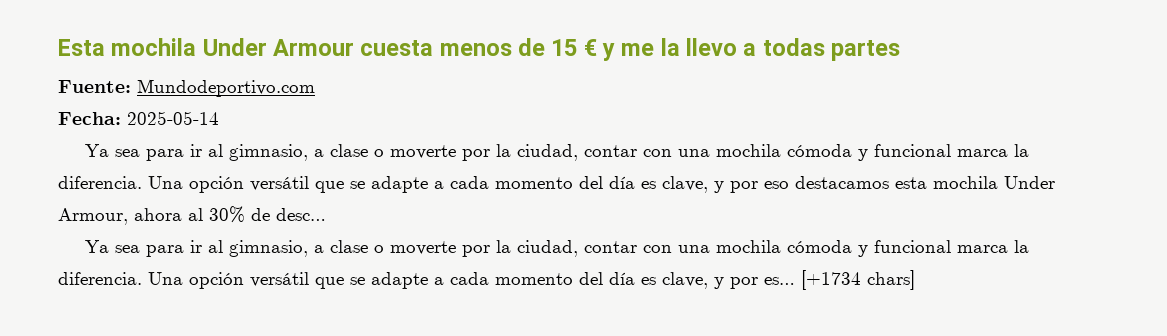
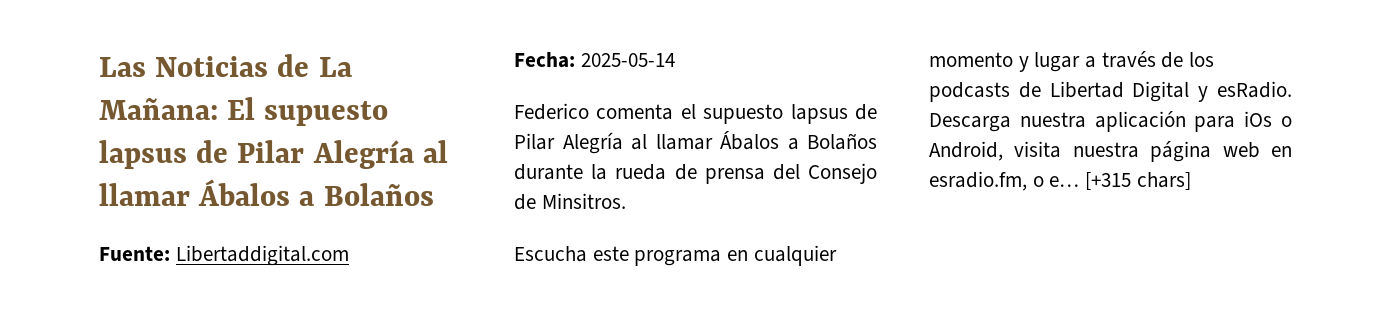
[58,38,901,61] Esta mochila Under Armour cuesta menos de 15 € y me la llevo a todas partes -> [99,54,352,77] [99,97,389,126] [99,140,448,169] [99,179,434,206] Las Noticias de La Mañana: El supuesto lapsus de Pilar Alegría al llamar Ábalos a Bolaños
[137,79,315,97] Mundodeportivo.com -> [175,245,349,266] Libertaddigital.com
[85,144,1030,161] [58,176,1055,193] [58,206,326,225] [85,240,1030,257] [58,270,861,290] Ya sea para ir al gimnasio, a clase o moverte por la ciudad, contar con una mochila cómoda y funcional marca la diferencia. Una opción versátil que se adapte a cada momento del día es clave, y por eso destacamos esta mochila Under Armour, ahora al 30% de desc… // Ya sea para ir al gimnasio, a clase o moverte por la ciudad, contar con una mochila cómoda y funcional marca la diferencia. Una opción versátil que se adapte a cada momento del día es clave, y por es… [+1734 -> [514,103,877,124] [514,131,877,154] [514,163,877,184] [514,193,626,210] [514,245,837,266] [929,51,1215,72] [929,81,1292,102] [929,111,1292,132] [929,141,1292,162] [929,171,1132,191] Federico comenta el supuesto lapsus de Pilar Alegría al llamar Ábalos a Bolaños durante la rueda de prensa del Consejo de Minsitros. // Escucha este programa en cualquier momento y lugar a través de los podcasts de Libertad Digital y esRadio. Descarga nuestra aplicación para iOs o Android, visita nuestra página web en esradio.fm, o e… [+315

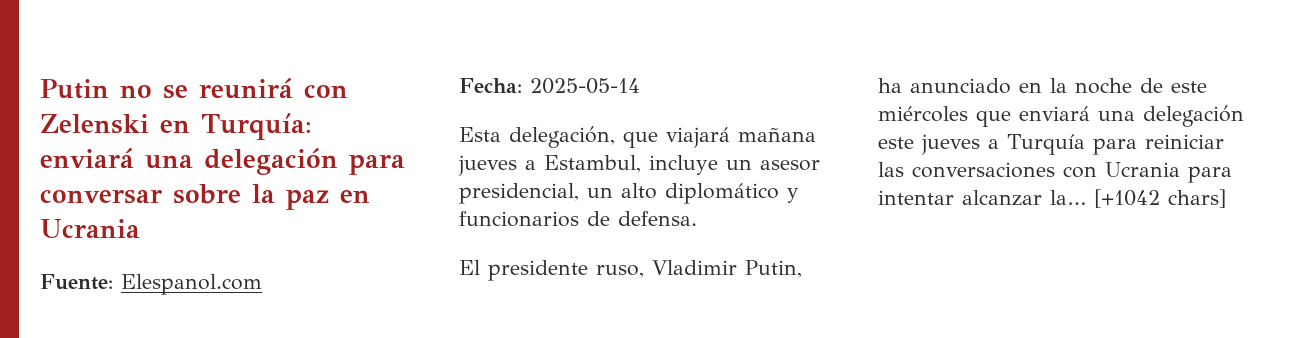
[99,54,352,77] [99,97,389,126] [99,140,448,169] [99,179,434,206] Las Noticias de La Mañana: El supuesto lapsus de Pilar Alegría al llamar Ábalos a Bolaños -> [40,78,348,99] [40,113,312,140] [40,148,405,175] [40,184,370,210] [40,219,140,238] Putin no se reunirá con Zelenski en Turquía: enviará una delegación para conversar sobre la paz en Ucrania
[175,245,349,266] Libertaddigital.com -> [121,274,262,295] Elespanol.com
[514,103,877,124] [514,131,877,154] [514,163,877,184] [514,193,626,210] [514,245,837,266] [929,51,1215,72] [929,81,1292,102] [929,111,1292,132] [929,141,1292,162] [929,171,1132,191] Federico comenta el supuesto lapsus de Pilar Alegría al llamar Ábalos a Bolaños durante la rueda de prensa del Consejo de Minsitros. // Escucha este programa en cualquier momento y lugar a través de los podcasts de Libertad Digital y esRadio. Descarga nuestra aplicación para iOs o Android, visita nuestra página web en esradio.fm, o e… [+315 -> [459,126,816,148] [458,155,820,176] [459,183,799,204] [459,211,697,227] [459,260,802,281] [878,78,1207,94] [878,105,1244,127] [878,134,1224,155] [878,162,1232,183] [878,189,1160,208] Esta delegación, que viajará mañana jueves a Estambul, incluye un asesor presidencial, un alto diplomático y funcionarios de defensa. // El presidente ruso, Vladimir Putin, ha anunciado en la noche de este miércoles que enviará una delegación este jueves a Turquía para reiniciar las conversaciones con Ucrania para intentar alcanzar la… [+1042

